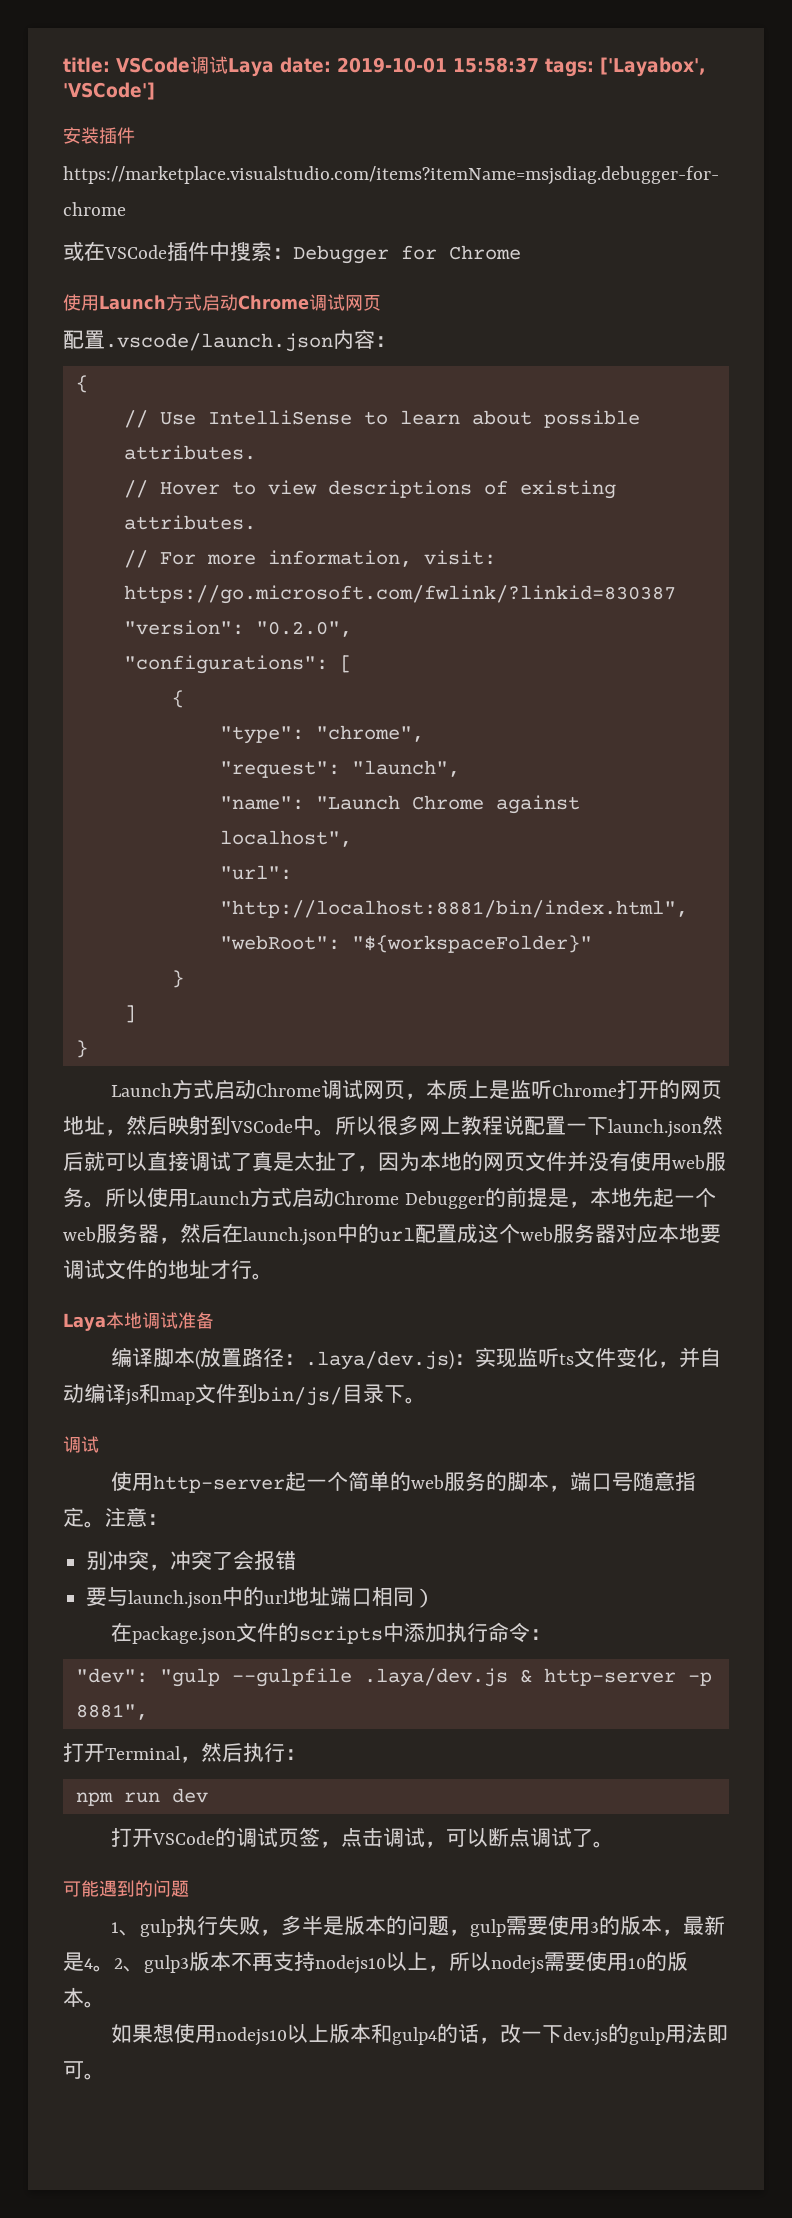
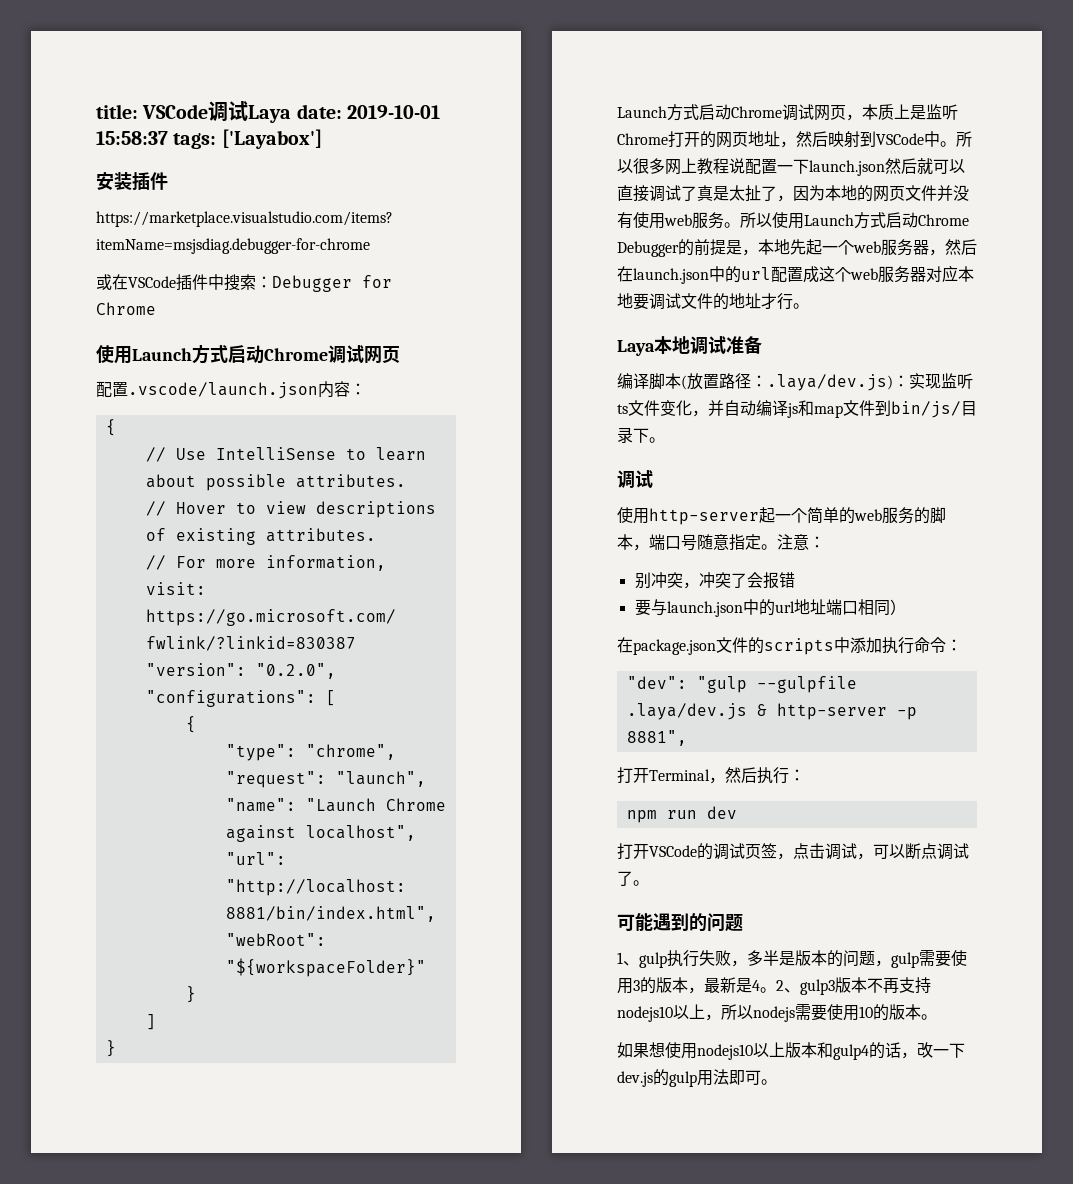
[600,57,706,77] [63,82,155,100] ['Layabox', 'VSCode'] -> [221,129,322,149] ['Layabox']

